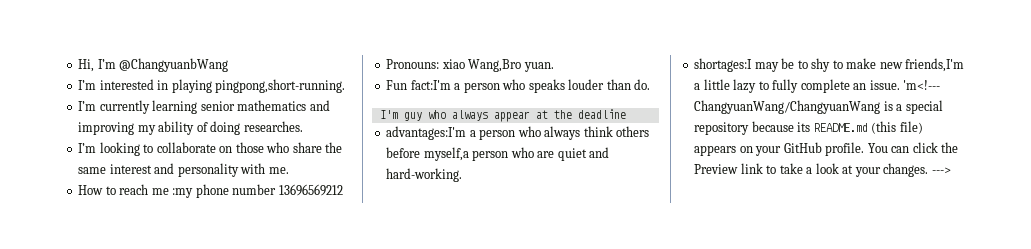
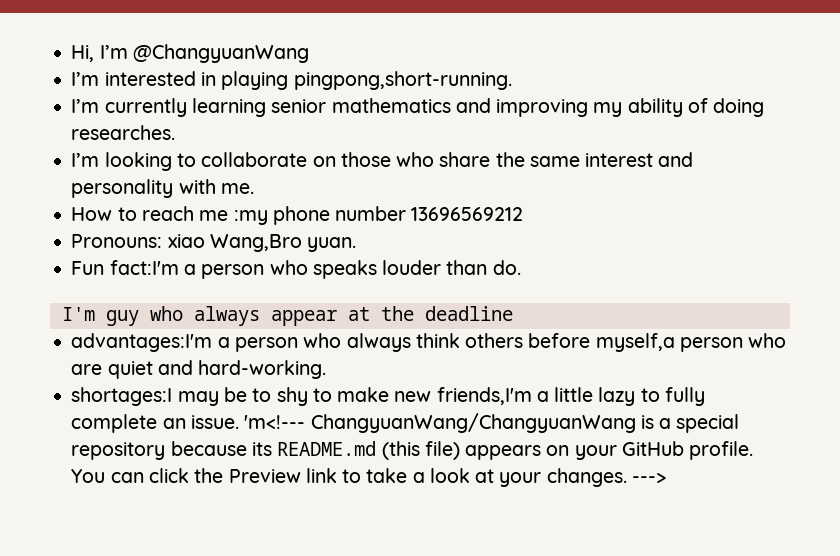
[119,58,229,72] @ChangyuanbWang -> [132,44,309,63] @ChangyuanWang

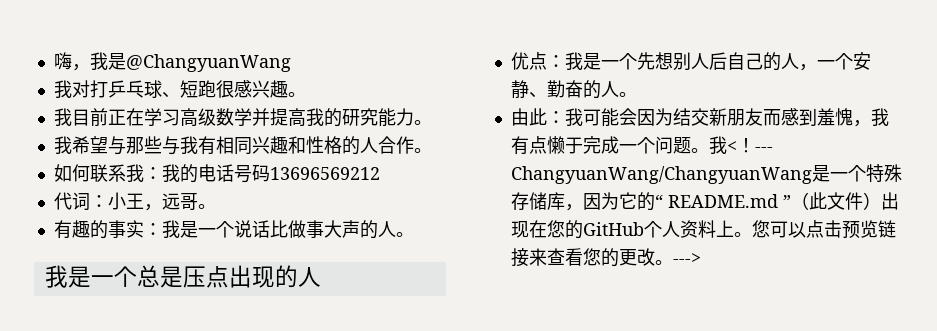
[71,45,128,62] Hi, I’m -> [53,52,126,71] 嗨，我是
[71,71,512,90] [71,98,765,117] [71,125,176,140] [71,152,694,171] [71,179,254,198] [71,206,524,225] [71,234,357,252] [71,260,521,279] [61,306,513,326] [71,333,787,352] [71,360,327,379] [71,387,705,406] [71,413,740,433] [71,441,754,460] [71,468,627,487] I’m interested in playing pingpong,short-running. // I’m currently learning senior mathematics and improving my ability of doing researches. // I’m looking to collaborate on those who share the same interest and personality with me. // How to reach me :my phone number 13696569212 // Pronouns: xiao Wang,Bro yuan. // Fun fact:I'm a person who speaks louder than do. // I'm guy who always appear at the deadline // advantages:I'm a person who always think others before myself,a person who are quiet and hard-working. // shortages:I may be to shy to make new friends,I'm a little lazy to fully complete an issue. 'm<!--- ChangyuanWang/ChangyuanWang is a special repository because its README.md (this file) appears on your GitHub profile. You can click the Preview link to take a look at your changes. -> [53,80,306,98] [53,108,432,127] [53,136,432,155] [53,164,380,183] [53,192,216,211] [53,220,414,239] [44,265,321,288] [510,52,871,71] [510,80,637,99] [510,108,889,127] [510,136,773,155] [510,164,902,184] [510,192,899,211] [510,220,896,239] [510,248,673,267] 我对打乒乓球、短跑很感兴趣。 // 我目前正在学习高级数学并提高我的研究能力。 // 我希望与那些与我有相同兴趣和性格的人合作。 // 如何联系我：我的电话号码13696569212 // 代词：小王，远哥。 // 有趣的事实：我是一个说话比做事大声的人。 // 我是一个总是压点出现的人 // 优点：我是一个先想别人后自己的人，一个安静、勤奋的人。 // 由此：我可能会因为结交新朋友而感到羞愧，我有点懒于完成一个问题。我<！--- ChangyuanWang/ChangyuanWang是一个特殊存储库，因为它的“ README.md ”（此文件）出现在您的GitHub个人资料上。您可以点击预览链接来查看您的更改。

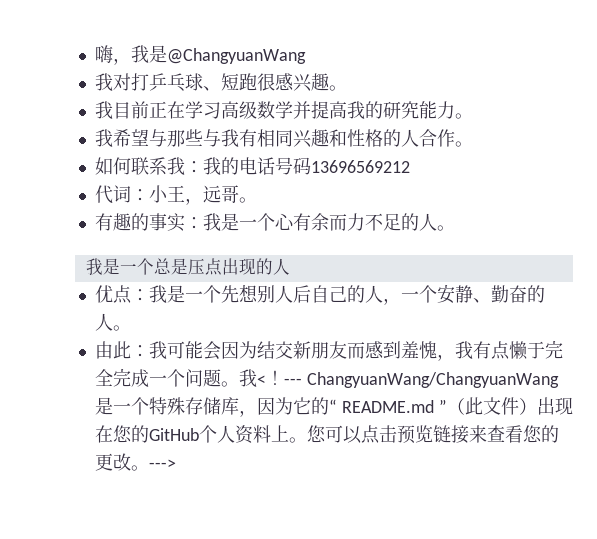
[233,220,360,238] 说话比做事大声 -> [274,213,401,231] 心有余而力不足
(601, 145) none -> [94,368,131,387] 全完

